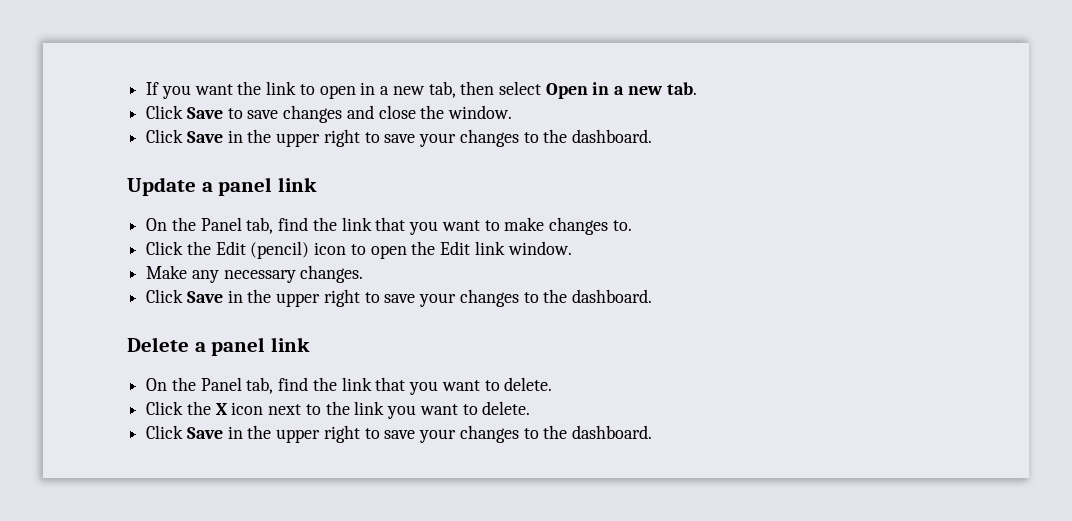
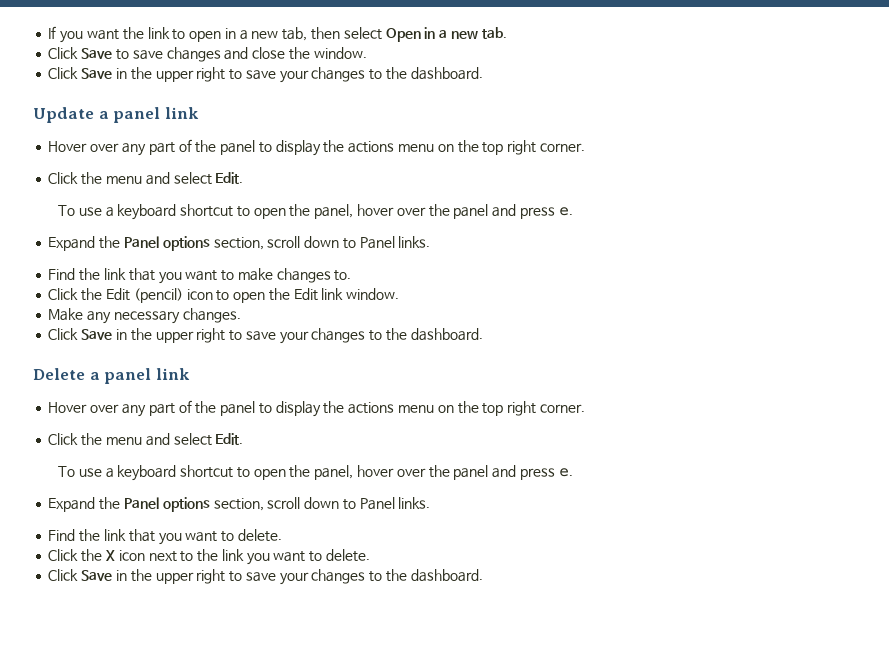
[146,217,309,234] On the Panel tab, find -> [48,139,585,156] [48,172,244,185] [58,204,573,220] [48,236,431,251] [48,268,76,280] Hover over any part of the panel to display the actions menu on the top right corner. // Click the menu and select Edit. // To use a keyboard shortcut to open the panel, hover over the panel and press e. // Expand the Panel options section, scroll down to Panel links. // Find
[146,377,309,394] On the Panel tab, find -> [48,400,585,417] [48,433,244,446] [58,465,573,481] [48,497,431,512] [48,529,76,541] Hover over any part of the panel to display the actions menu on the top right corner. // Click the menu and select Edit. // To use a keyboard shortcut to open the panel, hover over the panel and press e. // Expand the Panel options section, scroll down to Panel links. // Find

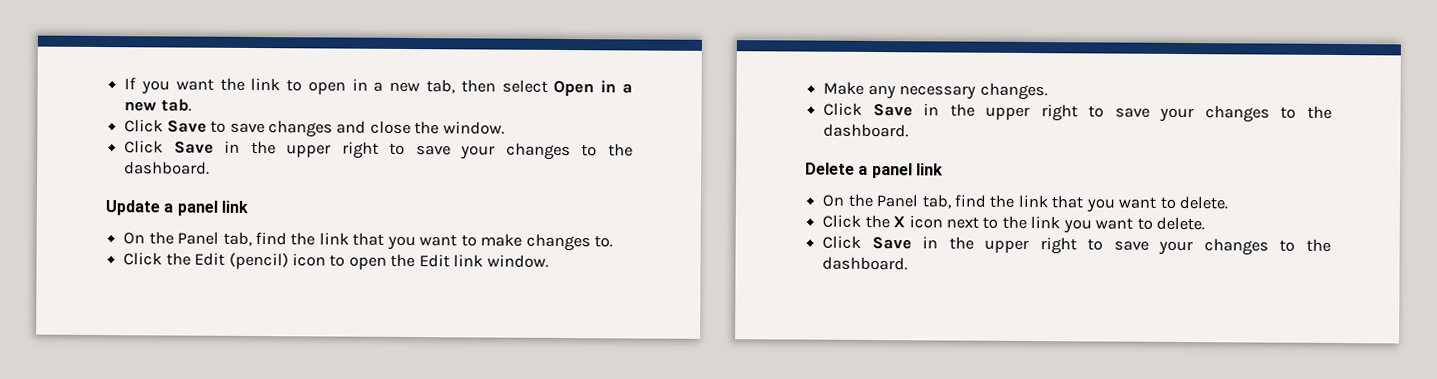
[48,139,585,156] [48,172,244,185] [58,204,573,220] [48,236,431,251] [48,268,76,280] Hover over any part of the panel to display the actions menu on the top right corner. // Click the menu and select Edit. // To use a keyboard shortcut to open the panel, hover over the panel and press e. // Expand the Panel options section, scroll down to Panel links. // Find -> [123,231,287,246] On the Panel tab, find
[48,400,585,417] [48,433,244,446] [58,465,573,481] [48,497,431,512] [48,529,76,541] Hover over any part of the panel to display the actions menu on the top right corner. // Click the menu and select Edit. // To use a keyboard shortcut to open the panel, hover over the panel and press e. // Expand the Panel options section, scroll down to Panel links. // Find -> [822,193,986,209] On the Panel tab, find

